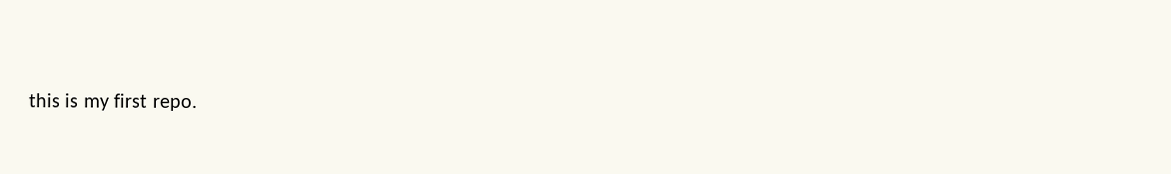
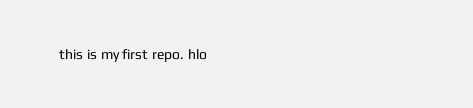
(197, 104) none -> [187,49,207,60] hlo

